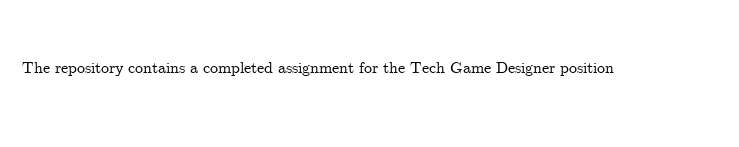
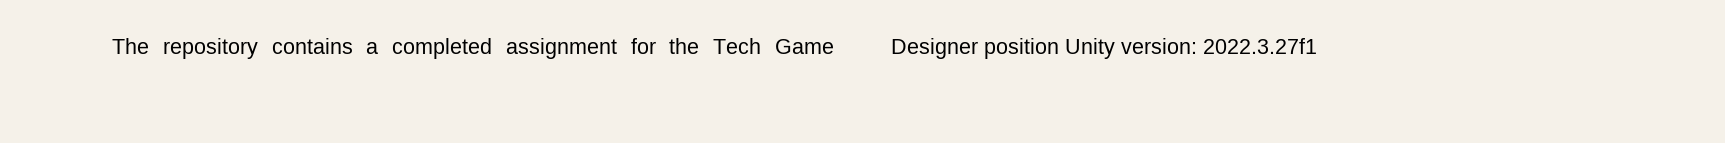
(614, 69) none -> [1065,38,1317,59] Unity version: 2022.3.27f1

